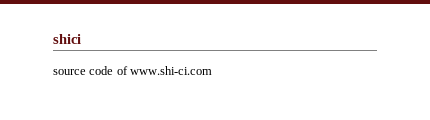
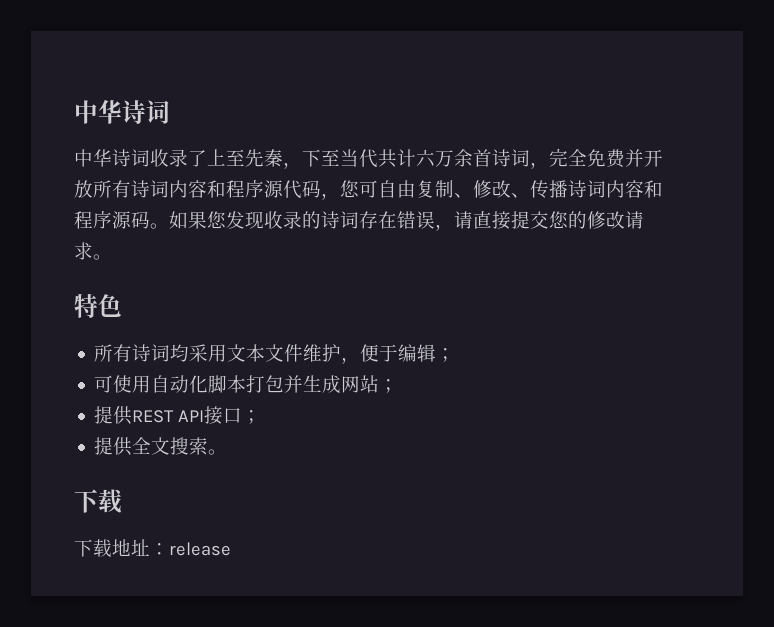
[53,34,81,44] [53,66,213,75] shici // source code of www.shi-ci.com -> [74,99,170,124] [74,148,663,169] [74,180,663,200] [74,211,644,231] [74,242,112,260] [74,294,122,318] [94,344,456,364] [94,375,399,394] [94,406,262,425] [94,437,228,456] [74,489,122,514] [74,539,231,557] 中华诗词 // 中华诗词收录了上至先秦，下至当代共计六万余首诗词，完全免费并开放所有诗词内容和程序源代码，您可自由复制、修改、传播诗词内容和程序源码。如果您发现收录的诗词存在错误，请直接提交您的修改请求。 // 特色 // 所有诗词均采用文本文件维护，便于编辑； // 可使用自动化脚本打包并生成网站； // 提供REST API接口； // 提供全文搜索。 // 下载 // 下载地址：release

